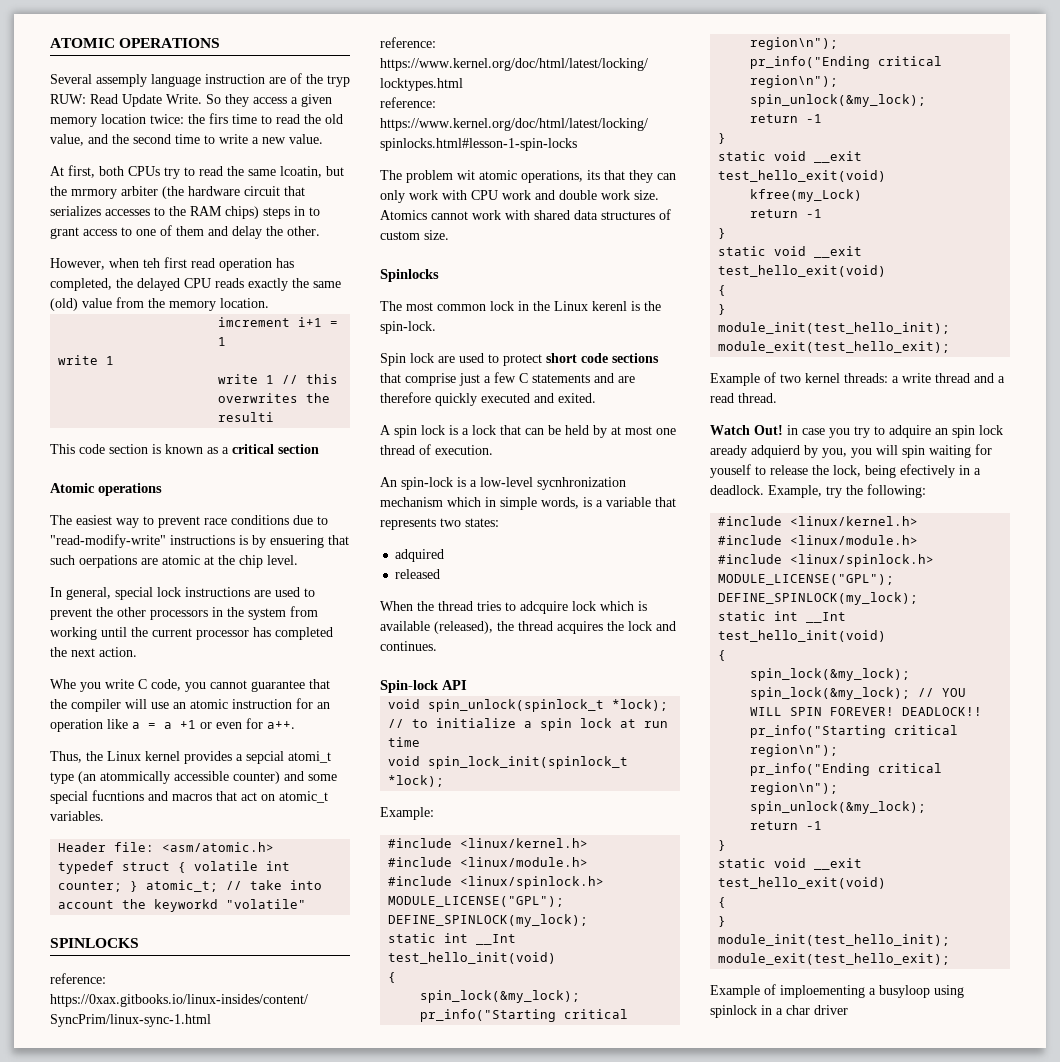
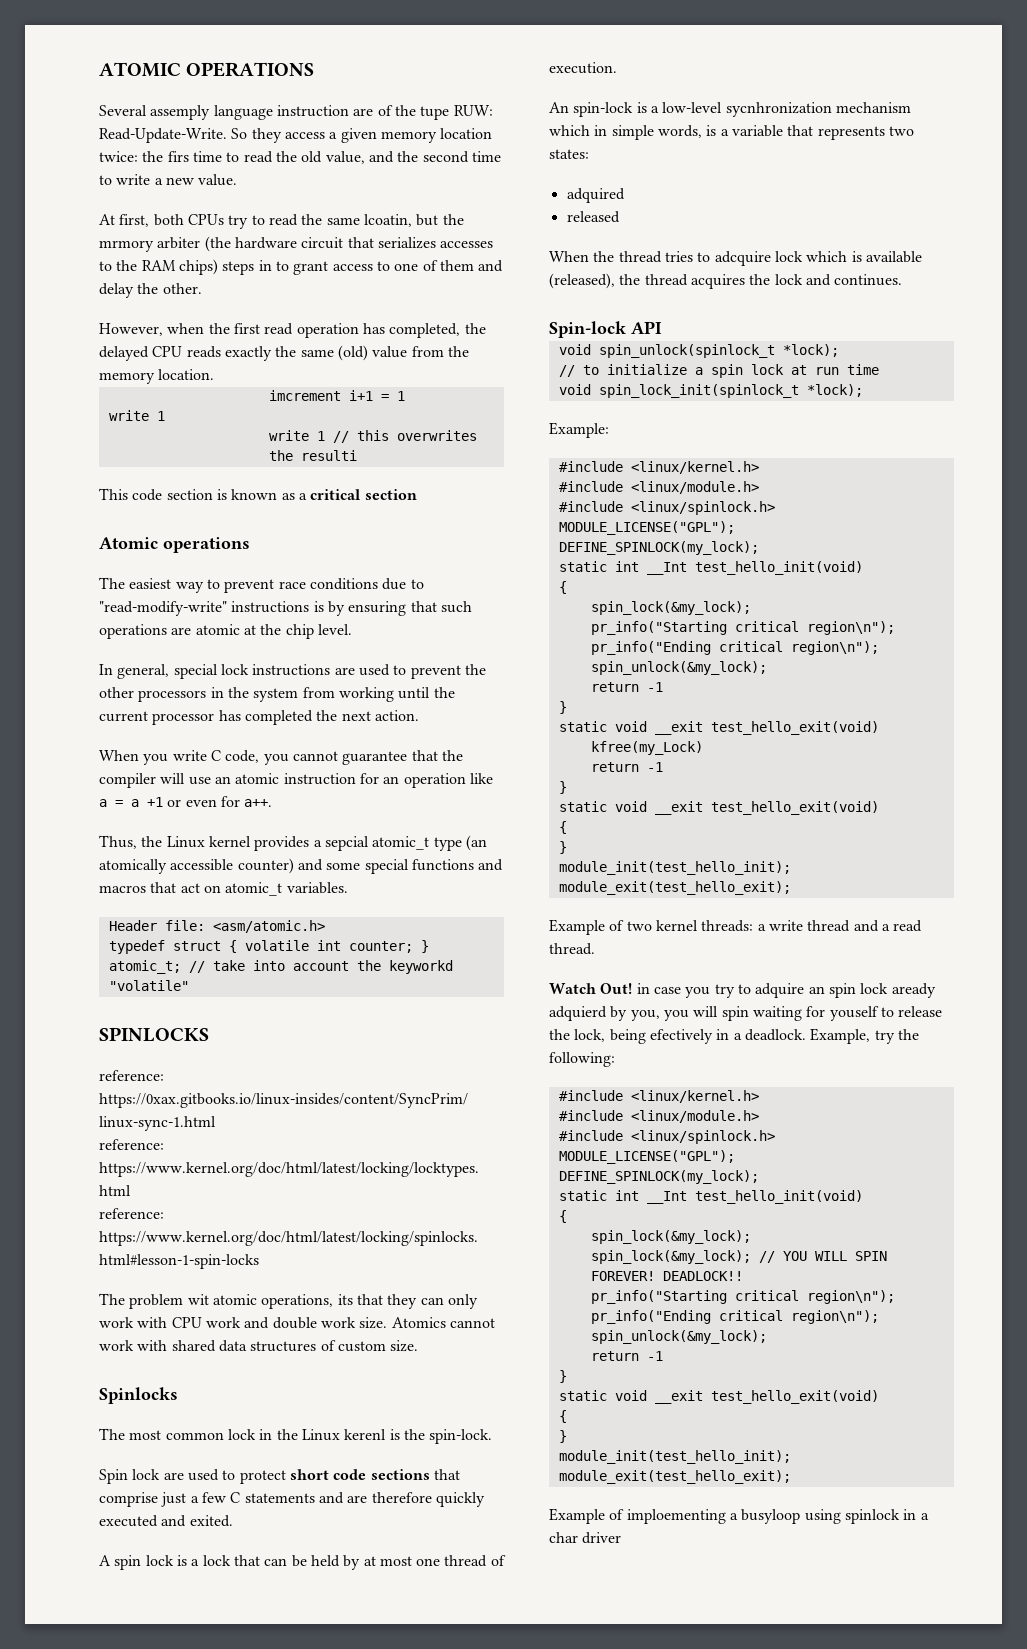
[327,75,350,87] [50,94,202,107] tryp RUW: Read Update Write. -> [420,105,493,120] [99,128,227,143] tupe RUW: Read-Update-Write.
[143,258,160,268] teh -> [208,323,230,334] the
[270,535,324,548] ensuering -> [348,601,407,616] ensuring
[79,555,137,568] oerpations -> [99,624,167,639] operations
[50,679,76,689] Whe -> [99,750,139,761] When
[288,751,331,763] atomi_t -> [372,836,430,850] atomic_t
[100,771,170,784] atommically -> [99,859,167,874] atomically
[92,790,144,801] fucntions -> [411,859,474,871] functions

